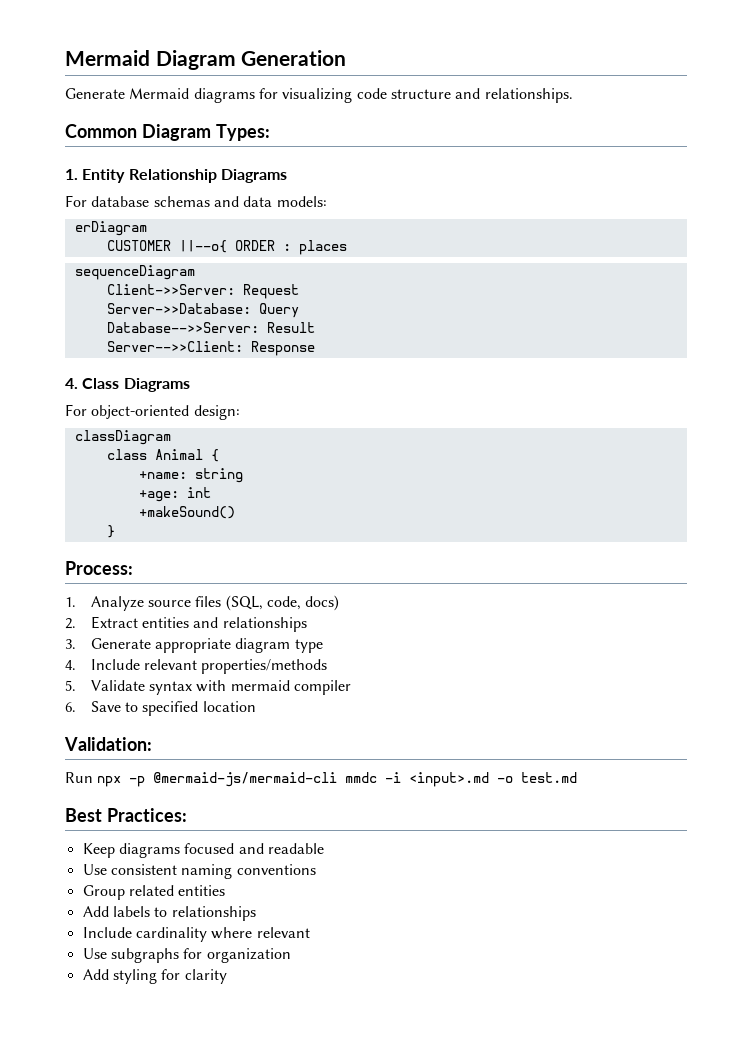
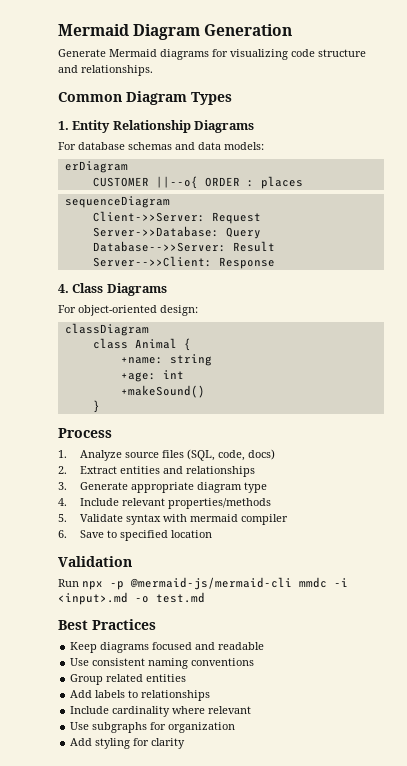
[215,124,270,141] Types: -> [191,92,232,105] Types
[65,561,133,575] Process: -> [58,428,112,438] Process
[64,737,152,751] Validation: -> [58,556,132,567] Validation
[106,808,187,822] Practices: -> [92,619,156,630] Practices

